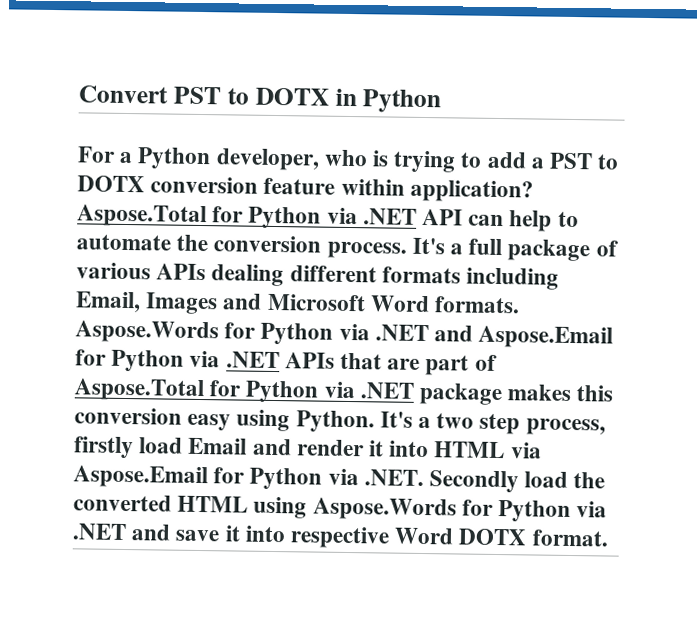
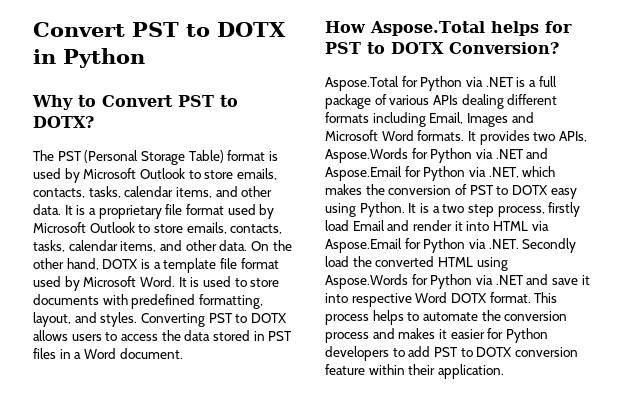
[77,146,620,173] [77,175,534,203] [77,204,579,232] [76,234,445,259] For a Python developer, who is trying to add a PST to DOTX conversion feature within application? Aspose.Total for Python via .NET API can help to automate the conversion process. It's -> [32,95,238,110] [33,116,94,128] [33,150,278,165] [33,168,277,183] [33,186,273,198] [33,204,275,219] [33,222,283,234] [33,240,292,252] [33,258,279,273] [33,276,280,291] [33,294,263,309] [33,312,287,327] [33,330,292,341] [33,348,183,359] [325,21,572,36] [325,42,559,54] [325,76,526,91] Why to Convert PST to DOTX? // The PST (Personal Storage Table) format is used by Microsoft Outlook to store emails, contacts, tasks, calendar items, and other data. It is a proprietary file format used by Microsoft Outlook to store emails, contacts, tasks, calendar items, and other data. On the other hand, DOTX is a template file format used by Microsoft Word. It is used to store documents with predefined formatting, layout, and styles. Converting PST to DOTX allows users to access the data stored in PST files in a Word document. // How Aspose.Total helps for PST to DOTX Conversion? // Aspose.Total for Python via .NET is
(521, 305) none -> [467,130,587,145] It provides two APIs,
[225,351,497,376] [74,378,615,406] [74,407,182,425] .NET APIs that are part of Aspose.Total for Python via .NET package makes this conversion -> [488,166,556,178] [325,184,548,195] .NET, which makes the conversion of PST to DOTX
[379,411,413,428] It's -> [408,203,429,213] It is
(609, 538) none -> [534,292,558,303] [325,310,568,325] [325,328,548,343] [325,346,578,361] [325,364,504,379] This process helps to automate the conversion process and makes it easier for Python developers to add PST to DOTX conversion feature within their application.

